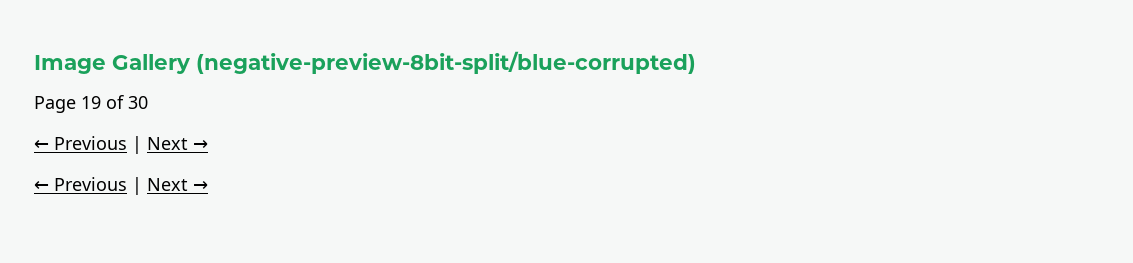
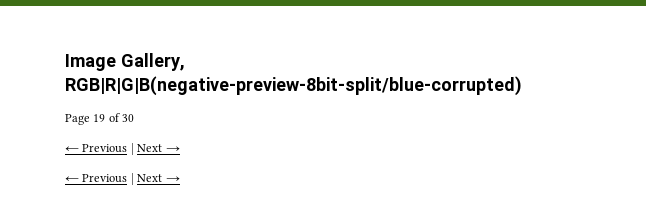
[112,51,696,74] Gallery (negative-preview-8bit-split/blue-corrupted) -> [120,53,185,71] [65,76,522,96] Gallery, RGB|R|G|B(negative-preview-8bit-split/blue-corrupted)

